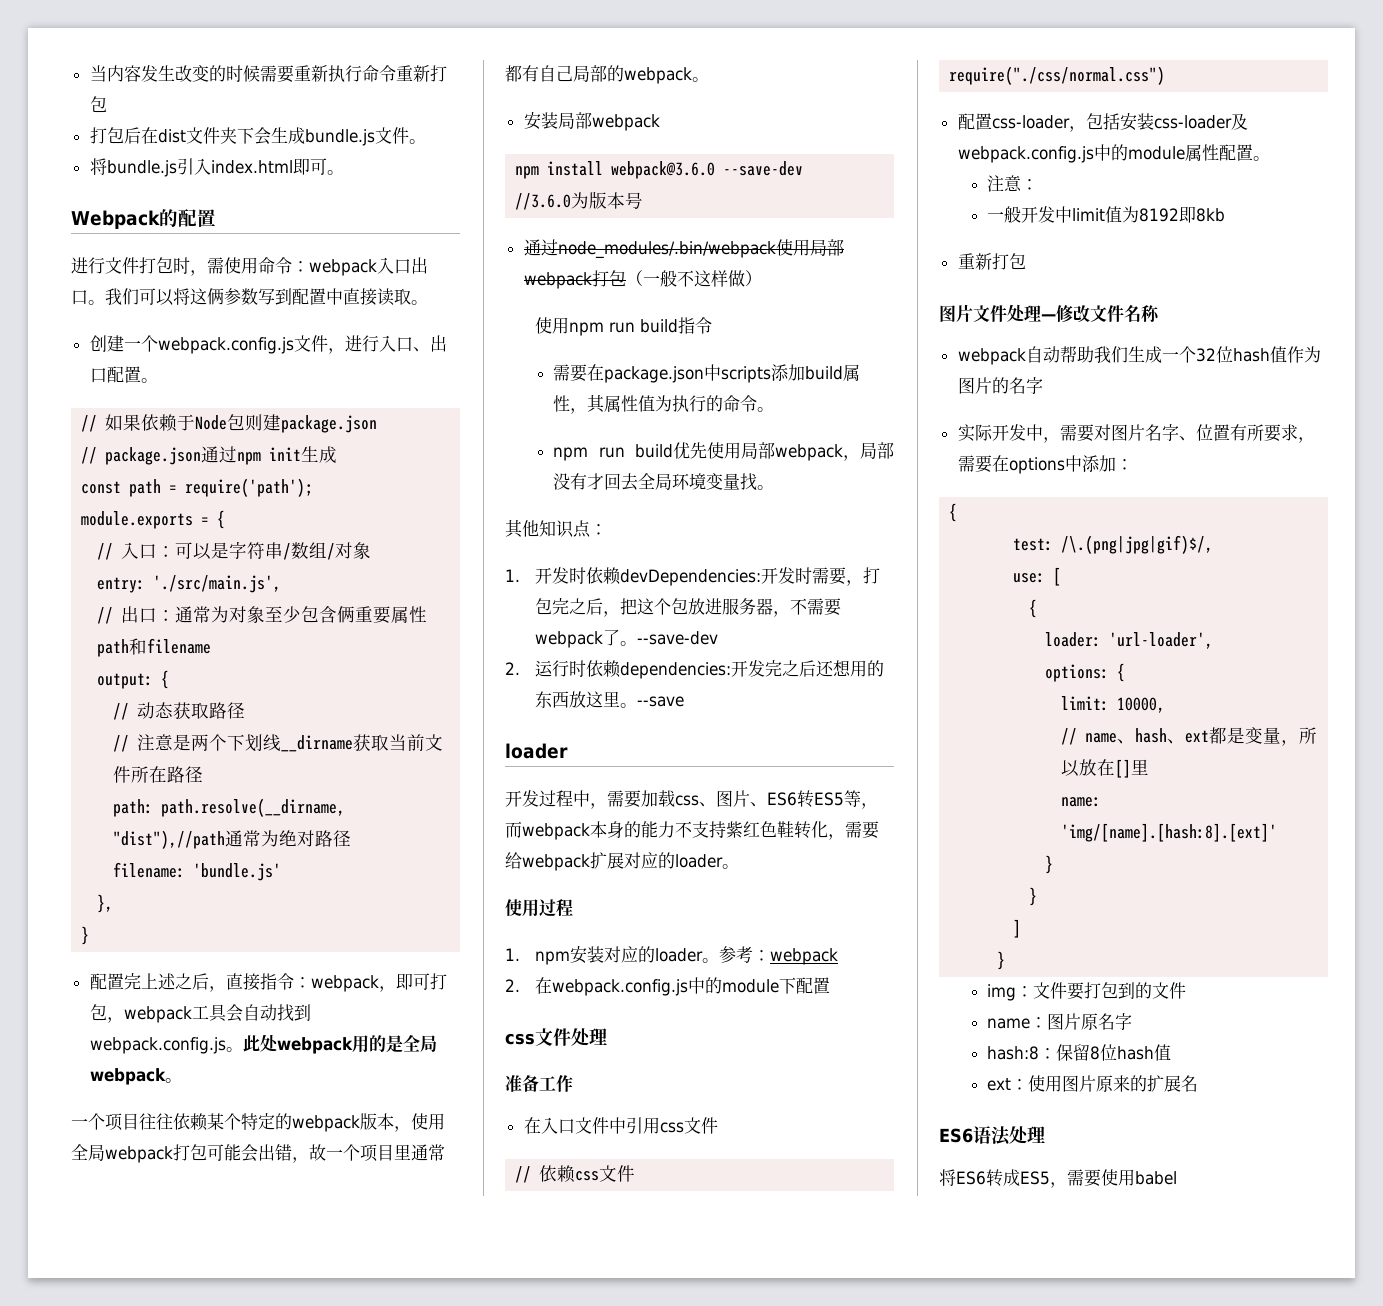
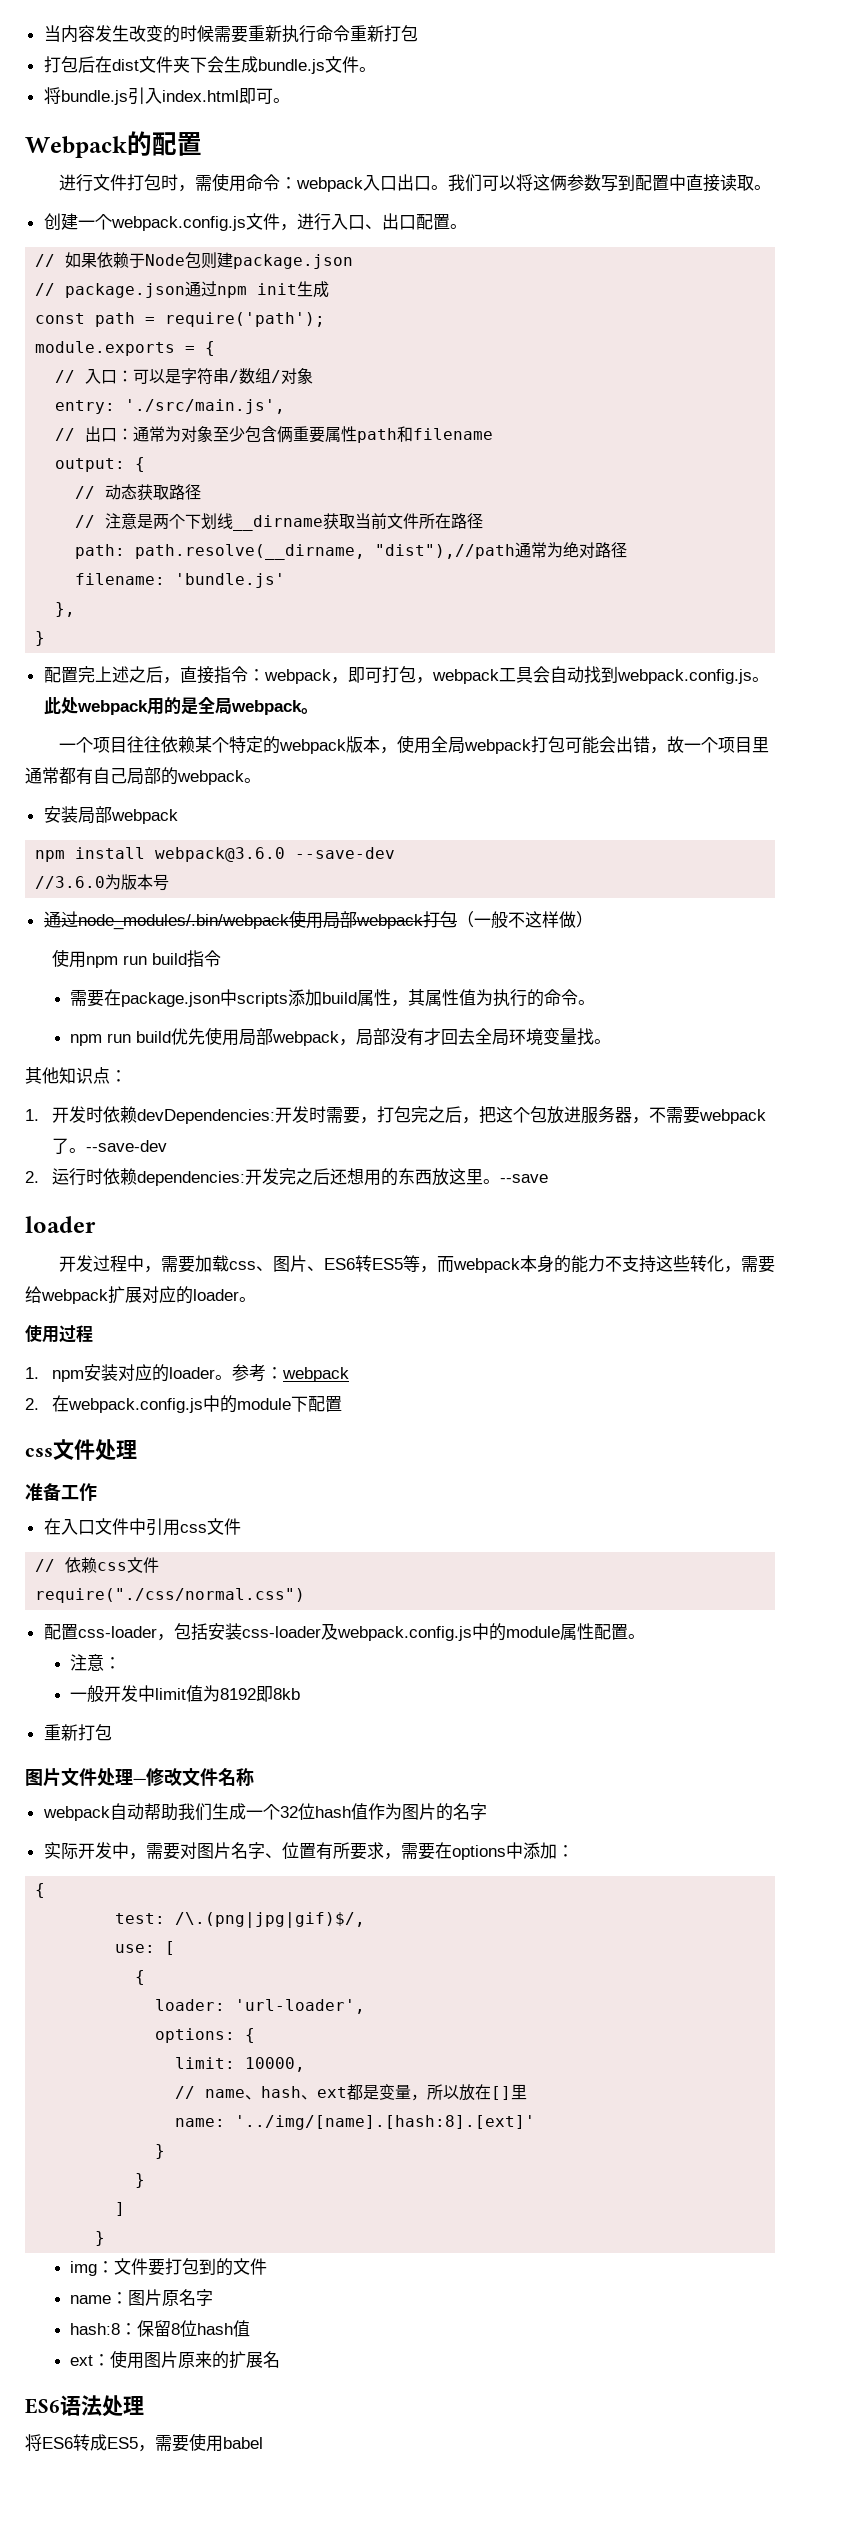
[726,821,794,838] 紫红色鞋 -> [655,1255,690,1272] 这些
[1061,823,1278,842] 'img/[name].[hash:8].[ext]' -> [235,2115,536,2130] '../img/[name].[hash:8].[ext]'

